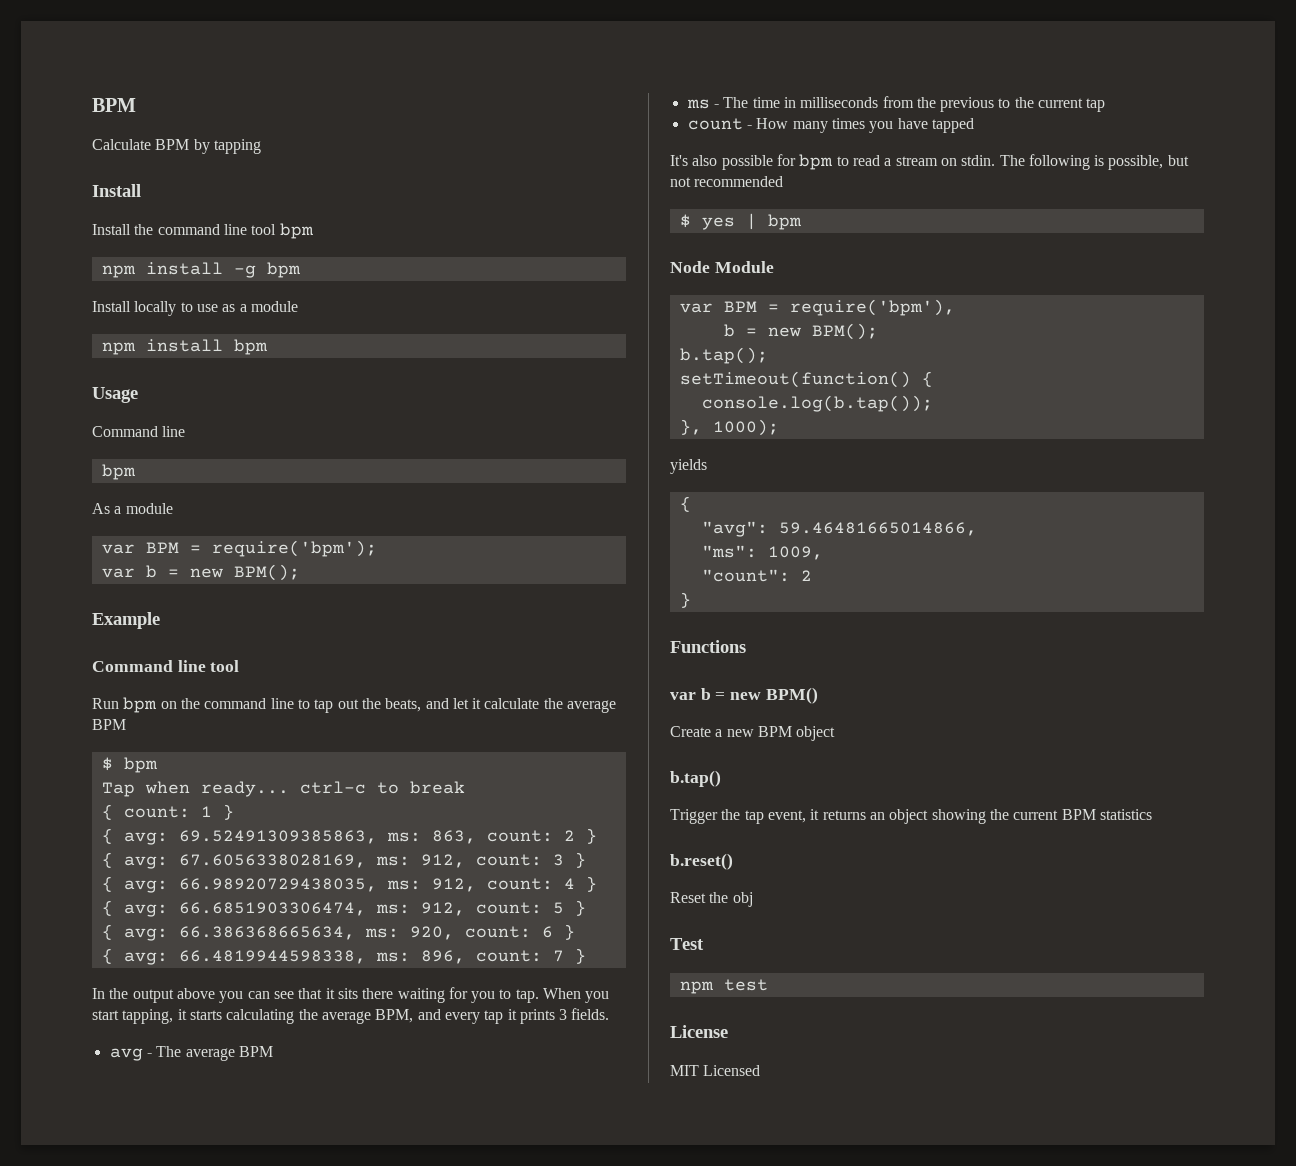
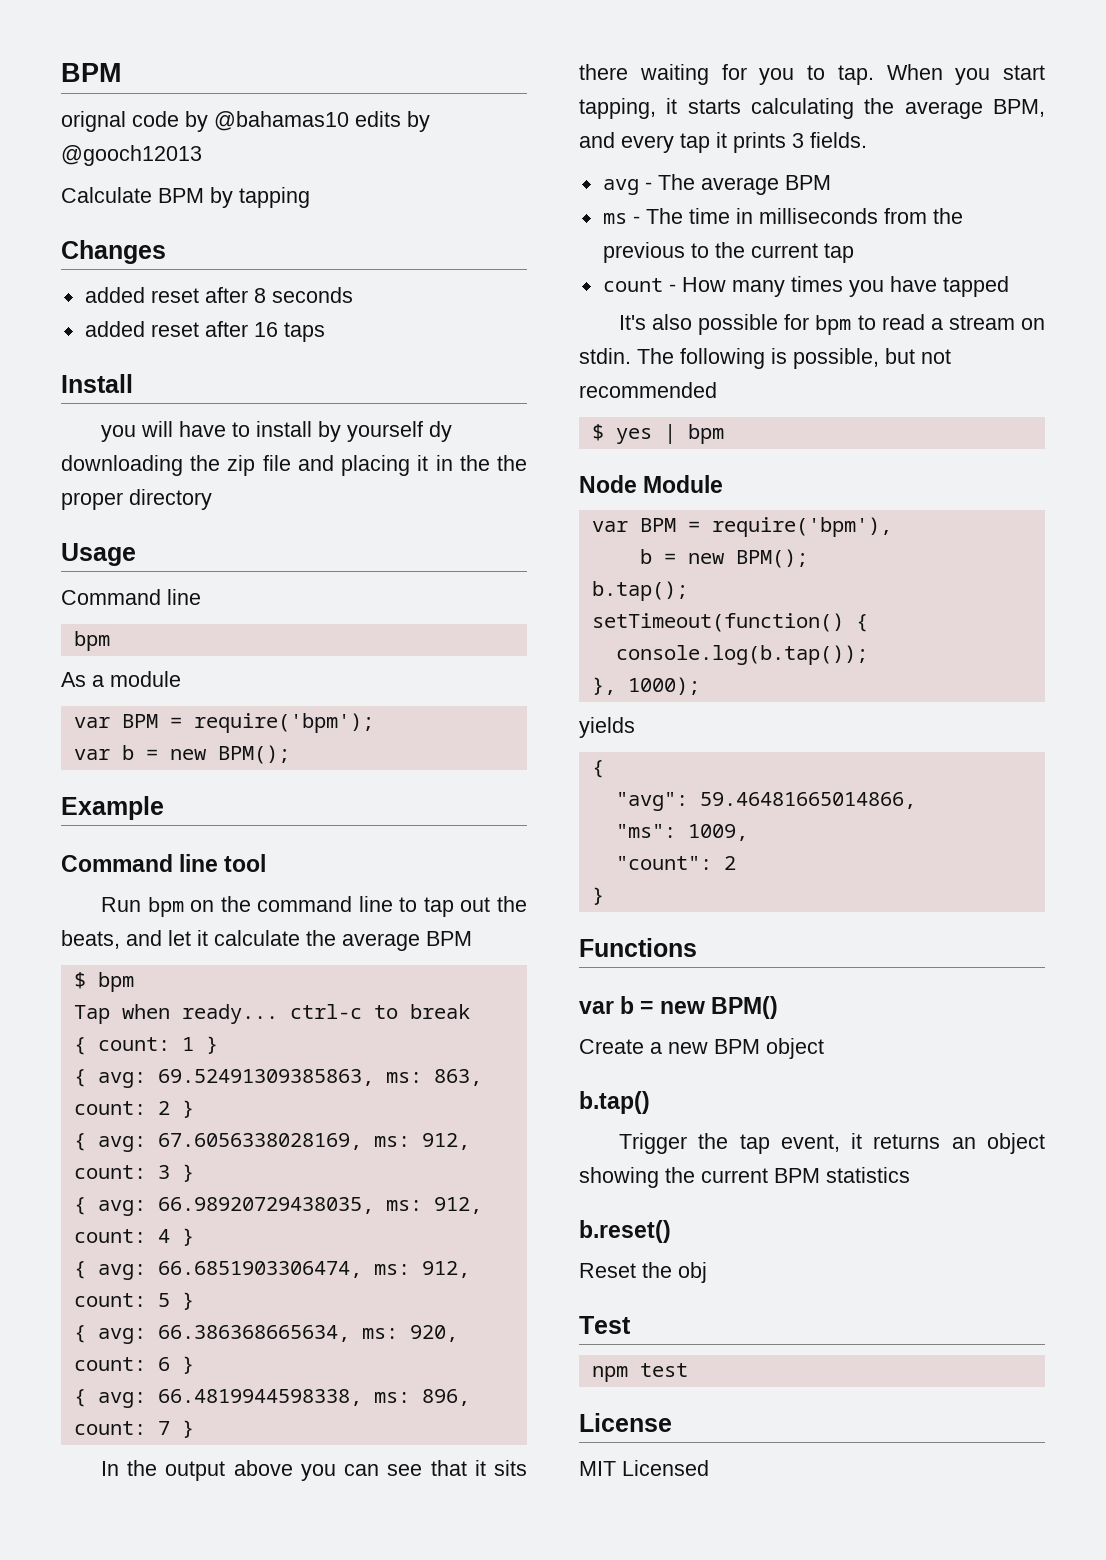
[92,98,136,112] [92,139,261,154] [92,184,141,197] [92,223,314,239] [101,262,301,278] [92,301,298,316] [101,339,268,355] BPM // Calculate BPM by tapping // Install // Install the command line tool bpm // npm install -g bpm // Install locally to use as a module // npm install bpm -> [61,63,121,82] [61,111,430,132] [61,145,202,166] [61,187,310,208] [61,240,166,264] [84,287,353,303] [84,321,325,342] [61,374,133,393] [100,421,452,442] [61,455,527,476] [61,489,212,510] BPM // orignal code by @bahamas10 edits by @gooch12013 // Calculate BPM by tapping // Changes // added reset after 8 seconds // added reset after 16 taps // Install // you will have to install by yourself dy downloading the zip file and placing it in the the proper directory

